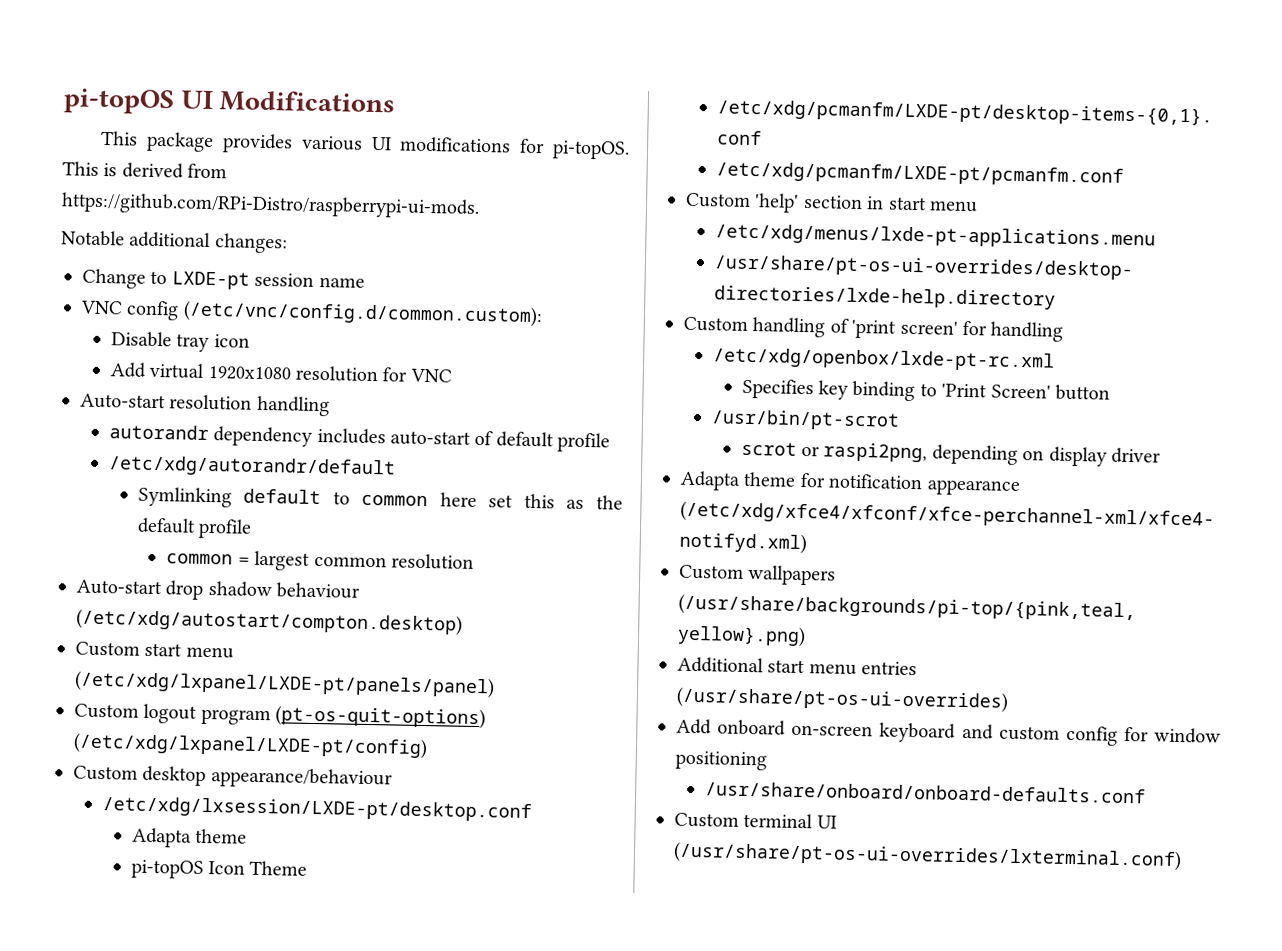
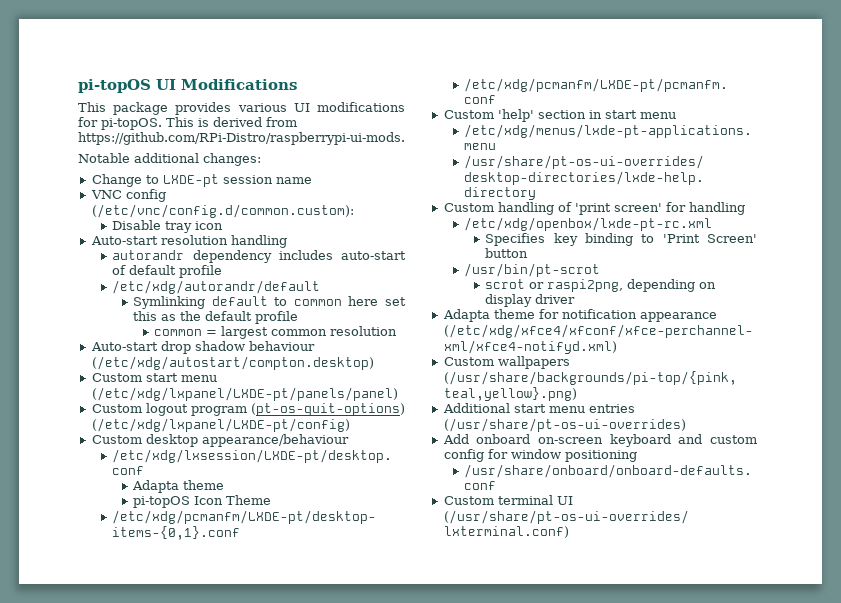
[109,362,452,383] // Add virtual 1920x1080 resolution for VNC -> (224, 225) none

